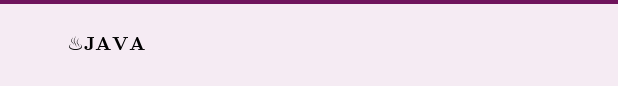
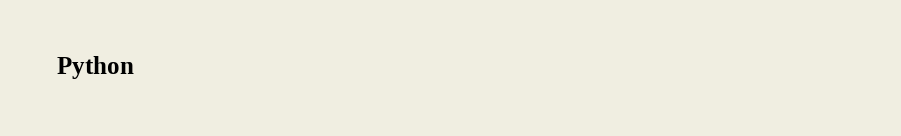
[67,36,146,51] ♨JAVA -> [57,56,134,79] Python

